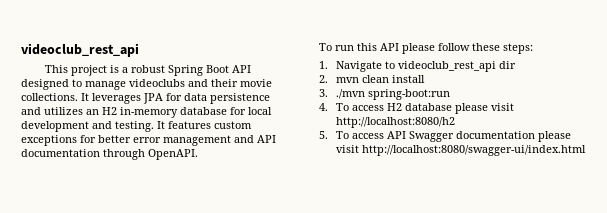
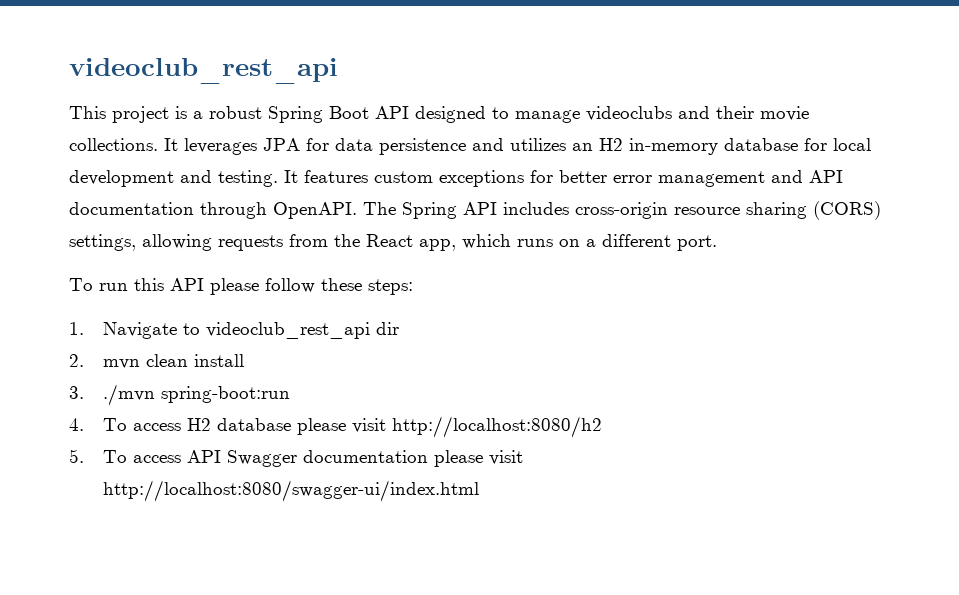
(198, 154) none -> [363,201,881,220] [69,234,717,251] The Spring API includes cross-origin resource sharing (CORS) settings, allowing requests from the React app, which runs on a different port.

